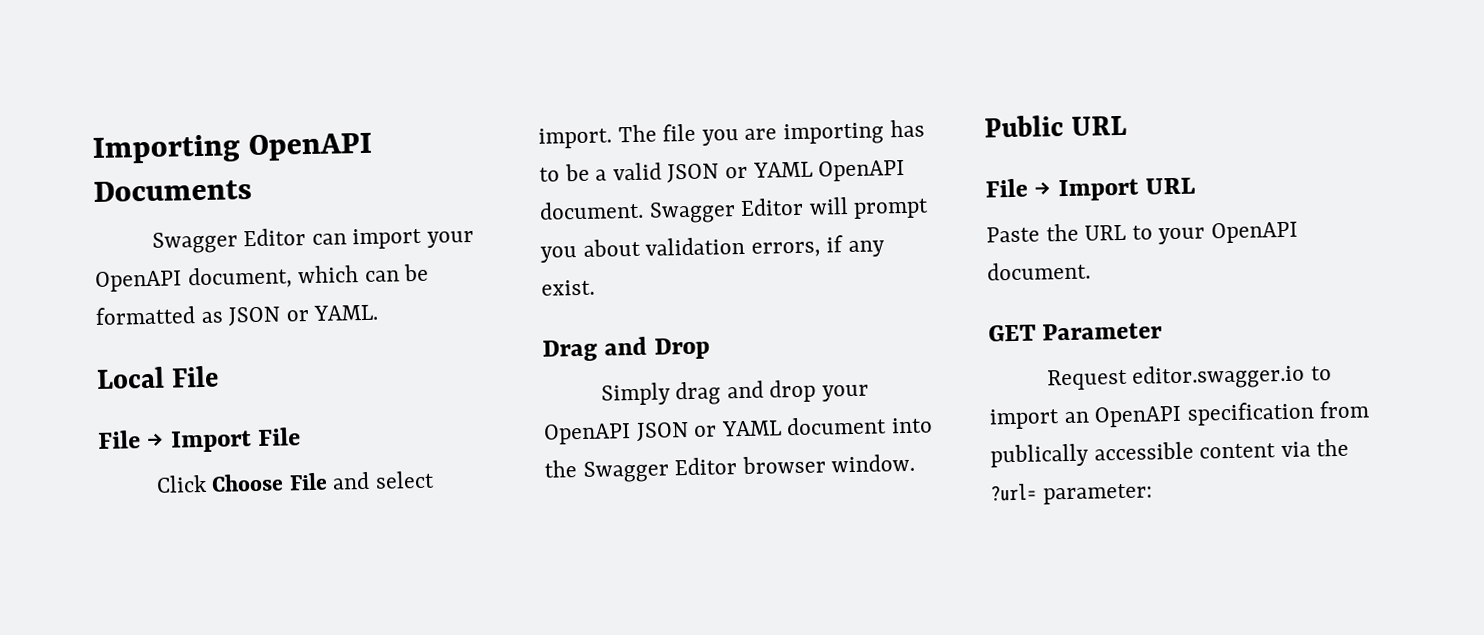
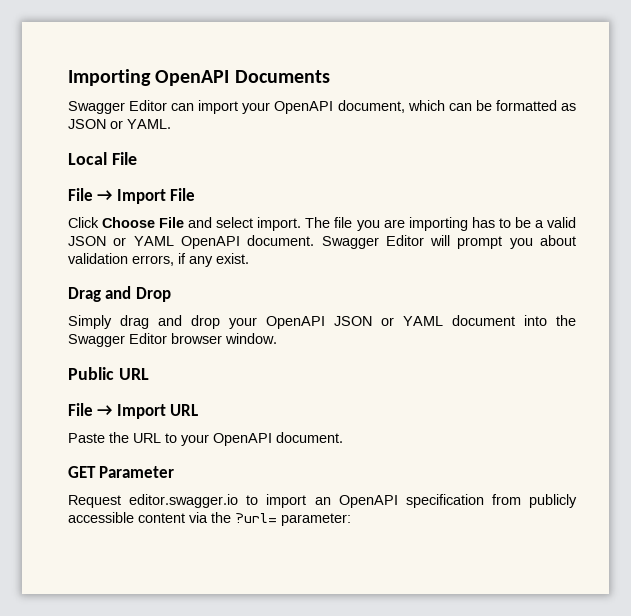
[990,443,1089,468] publically -> [529,494,577,508] publicly

